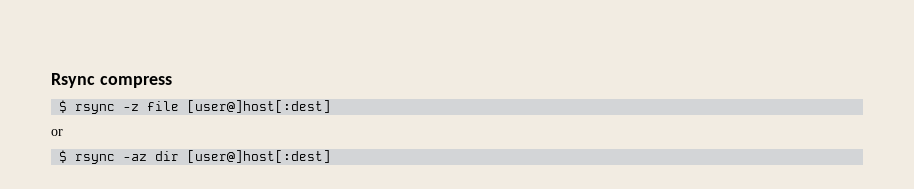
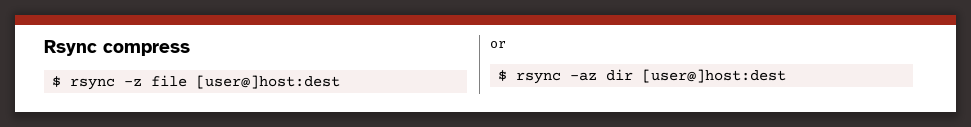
[187,100,332,113] [user@]host[:dest] -> [195,75,340,89] [user@]host:dest
[187,150,332,163] [user@]host[:dest] -> [641,69,786,83] [user@]host:dest

